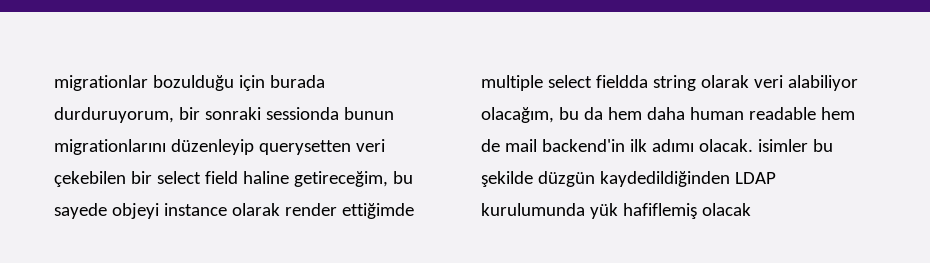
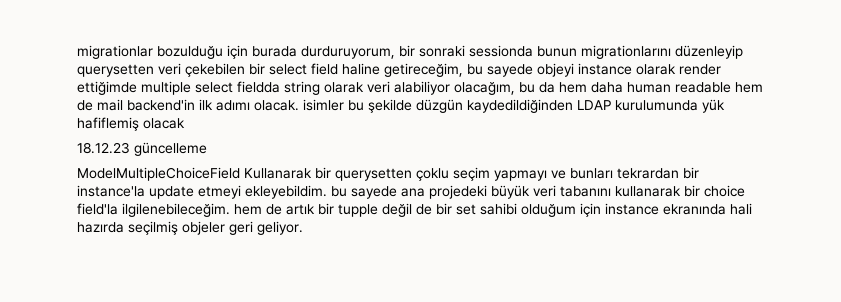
(751, 209) none -> [77,142,207,156] [77,167,699,181] [77,185,745,199] [77,203,752,217] [77,221,303,235] // 18.12.23 güncelleme // ModelMultipleChoiceField Kullanarak bir querysetten çoklu seçim yapmayı ve bunları tekrardan bir instance'la update etmeyi ekleyebildim. bu sayede ana projedeki büyük veri tabanını kullanarak bir choice field'la ilgilenebileceğim. hem de artık bir tupple değil de bir set sahibi olduğum için instance ekranında hali hazırda seçilmiş objeler geri geliyor.

